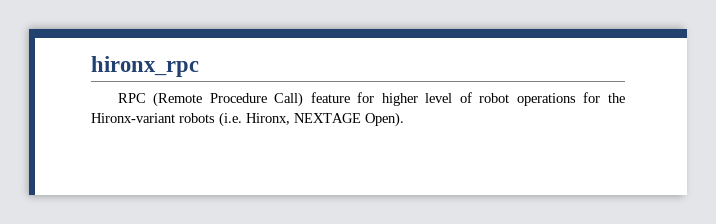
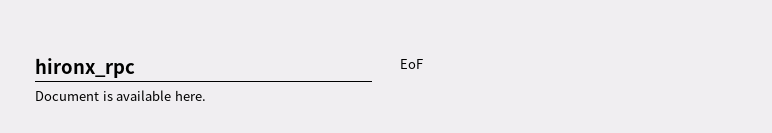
[117,92,626,107] [91,112,404,127] RPC (Remote Procedure Call) feature for higher level of robot operations for the Hironx-variant robots (i.e. Hironx, NEXTAGE Open). -> [35,90,206,101] [400,59,423,69] Document is available here. // EoF

